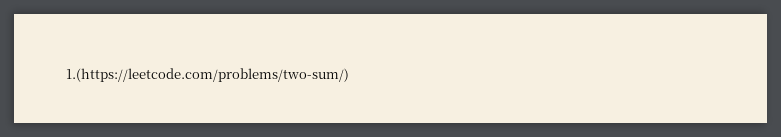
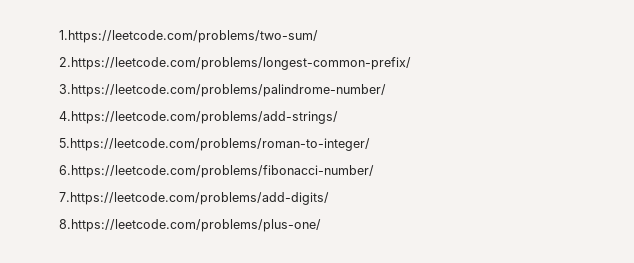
[66,68,349,82] 1.(https://leetcode.com/problems/two-sum/) -> [59,30,318,43] [59,57,411,70] [59,84,386,97] [59,111,338,124] [59,138,370,151] [59,165,374,178] [59,192,329,205] [59,219,321,232] 1.https://leetcode.com/problems/two-sum/ // 2.https://leetcode.com/problems/longest-common-prefix/ // 3.https://leetcode.com/problems/palindrome-number/ // 4.https://leetcode.com/problems/add-strings/ // 5.https://leetcode.com/problems/roman-to-integer/ // 6.https://leetcode.com/problems/fibonacci-number/ // 7.https://leetcode.com/problems/add-digits/ // 8.https://leetcode.com/problems/plus-one/

